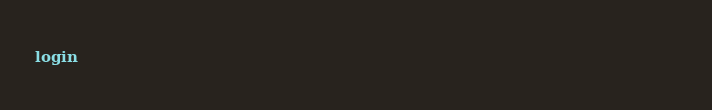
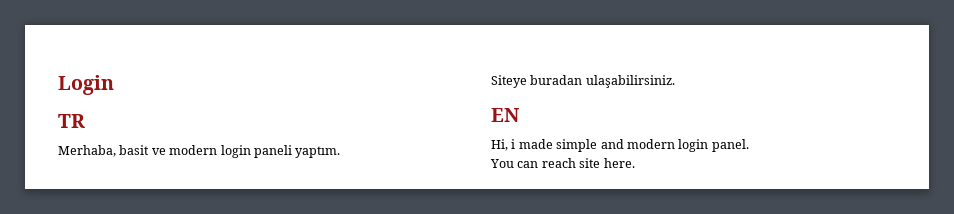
[35,51,78,65] login -> [58,75,114,95] [58,114,85,128] [58,145,341,158] [491,75,675,88] [491,108,520,122] [491,139,749,152] [490,158,635,168] Login // TR // Merhaba, basit ve modern login paneli yaptım. // Siteye buradan ulaşabilirsiniz. // EN // Hi, i made simple and modern login panel. // You can reach site here.

